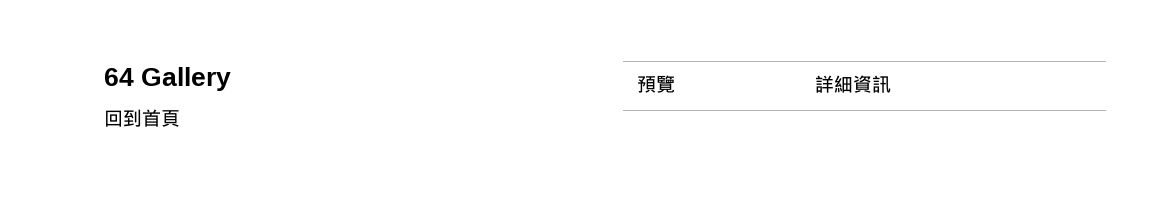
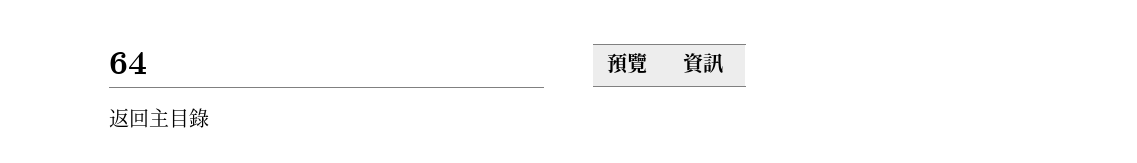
[141,67,232,91] [104,109,180,127] Gallery // 回到首頁 -> [109,108,209,128] // 返回主目錄
[814,75,853,93] 詳細 -> (648, 63) none

